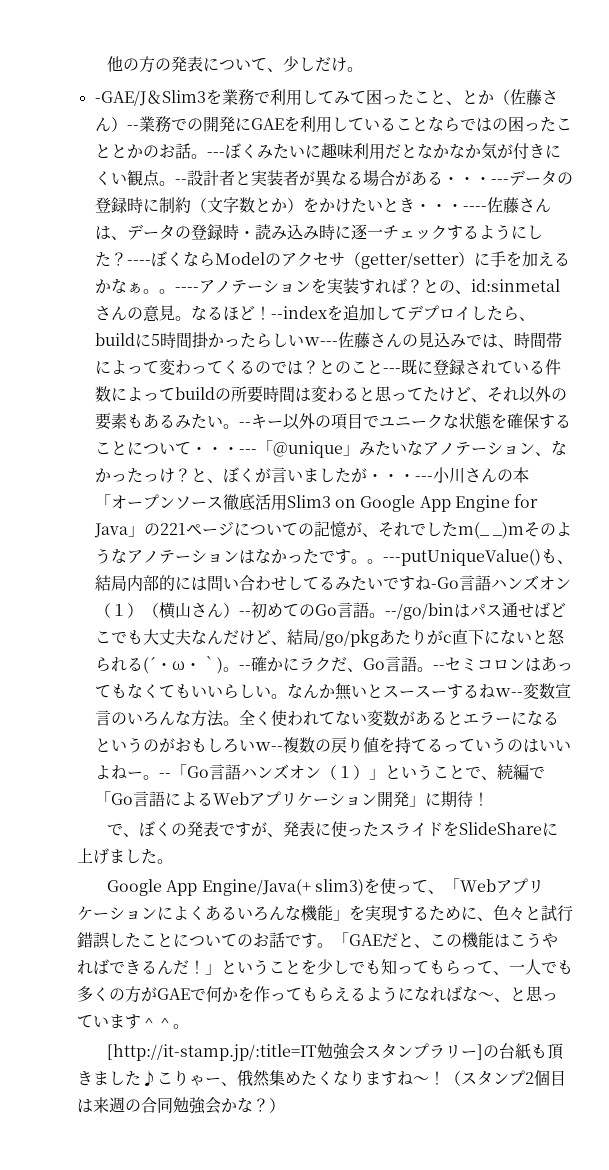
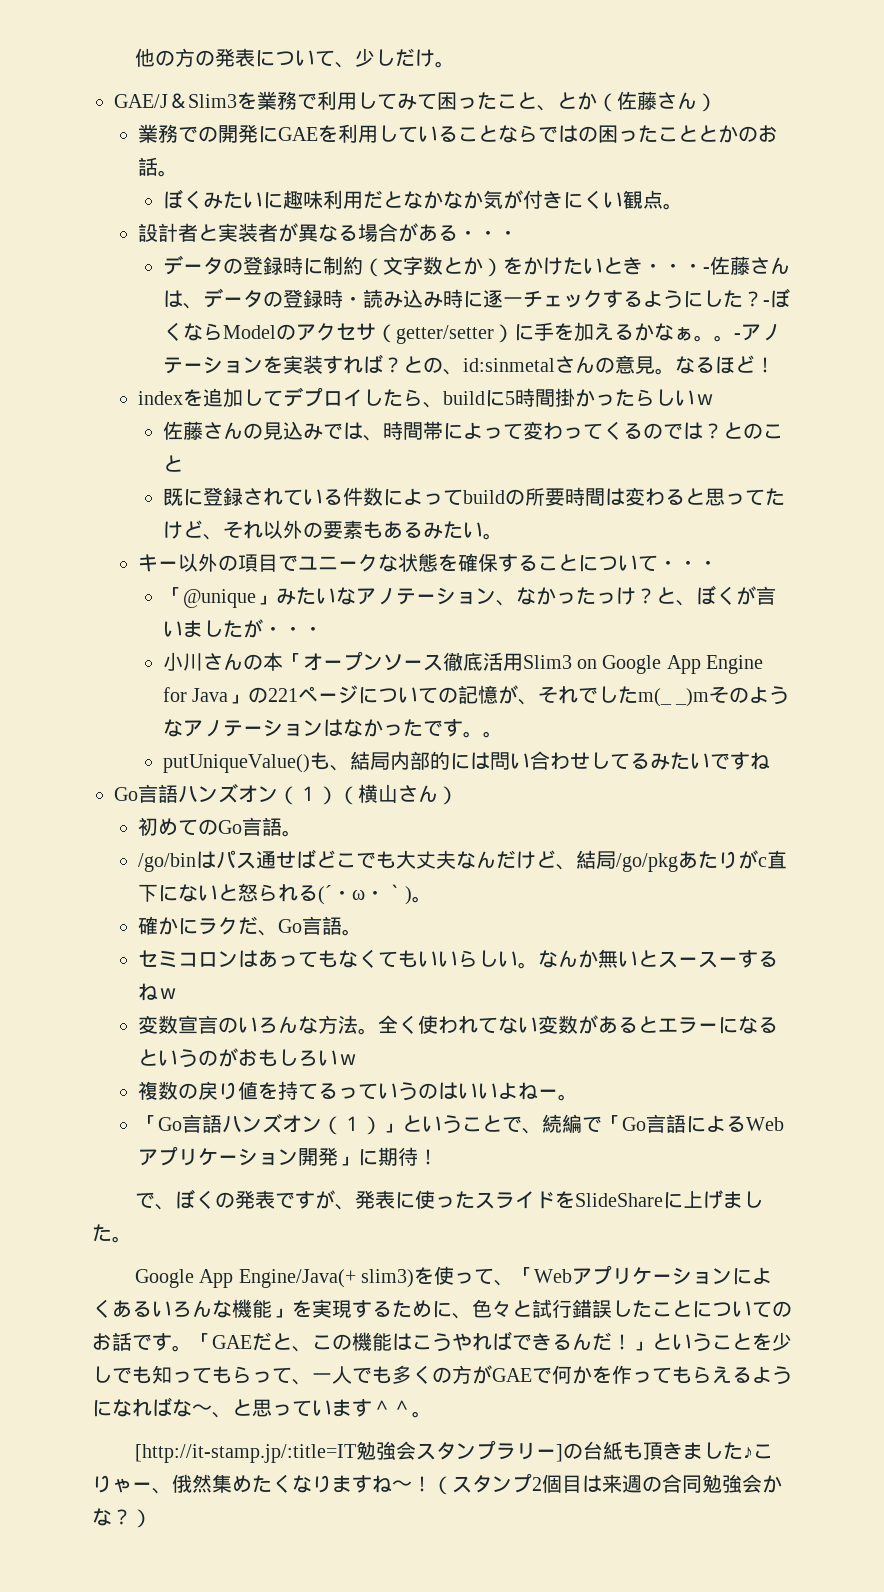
[94,90,146,106] -GAE/J -> [114,94,168,108] GAE/J
[126,125,139,130] -- -> (717, 102) //
[206,152,225,157] --- -> (179, 173) //
[174,179,187,184] -- -> (683, 206) //
[490,179,509,184] --- -> (519, 235) //
[462,206,487,211] ---- -> [702,267,710,273] -
[126,260,151,265] ---- -> [762,300,770,306] -
[174,287,199,292] ---- -> [733,333,741,339] -
[270,306,327,319] --index -> [138,391,184,405] // index
[319,341,338,346] --- -> (716, 399) //
[382,368,401,373] --- -> (183, 463) //
[238,422,251,427] -- -> (503, 536) //
[238,449,257,454] --- -> (719, 565) //
[414,476,433,481] --- -> (323, 631) //
[382,549,541,566] ---putUniqueValue() -> [162,754,310,773] // putUniqueValue()
[430,577,459,589] -Go -> [114,787,138,801] // Go
[238,611,251,616] -- -> (458, 795) //
[384,603,454,620] --/go/bin -> [138,853,197,872] // /go/bin
[238,665,251,670] -- -> (433, 899) //
[432,665,445,670] -- -> (363, 932) //
[510,692,523,697] -- -> (179, 993) //
[270,746,283,751] -- -> (359, 1059) //
[158,773,171,778] -- -> (579, 1097) //

